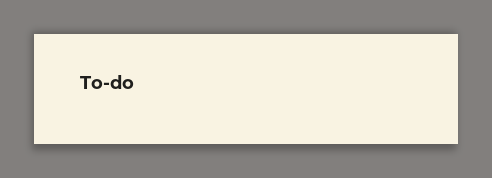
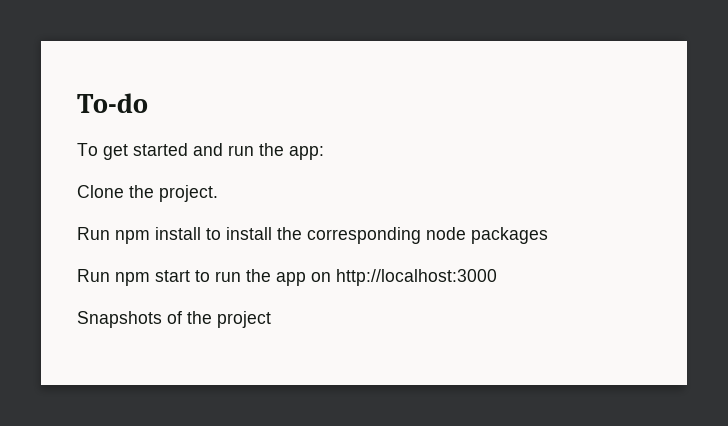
(134, 82) none -> [77,143,324,160] [77,185,218,202] [77,227,548,244] [77,269,497,286] [77,311,271,328] // To get started and run the app: // Clone the project. // Run npm install to install the corresponding node packages // Run npm start to run the app on http://localhost:3000 // Snapshots of the project

